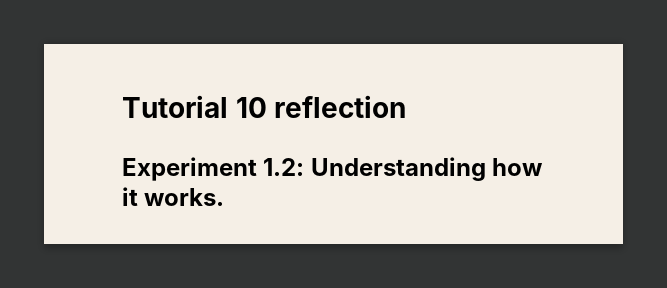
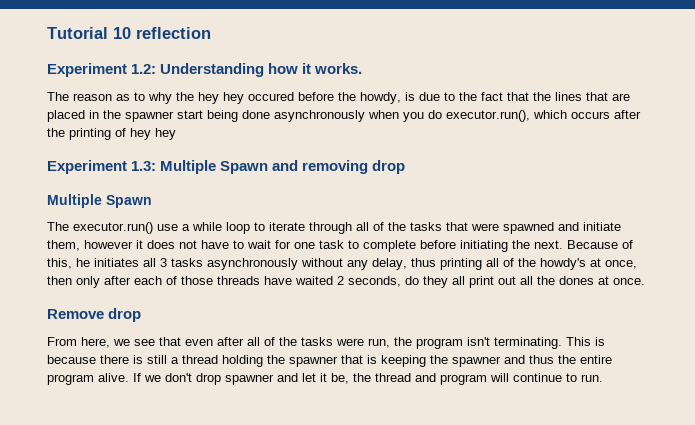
(225, 197) none -> [47,92,630,104] [47,110,641,122] [47,128,176,140] [47,160,406,174] [47,194,152,208] [47,222,621,234] [47,240,633,252] [47,258,637,270] [47,276,645,288] [47,308,142,322] [47,337,605,349] [47,355,612,367] [47,373,603,385] // The reason as to why the hey hey occured before the howdy, is due to the fact that the lines that are placed in the spawner start being done asynchronously when you do executor.run(), which occurs after the printing of hey hey // Experiment 1.3: Multiple Spawn and removing drop // Multiple Spawn // The executor.run() use a while loop to iterate through all of the tasks that were spawned and initiate them, however it does not have to wait for one task to complete before initiating the next. Because of this, he initiates all 3 tasks asynchronously without any delay, thus printing all of the howdy's at once, then only after each of those threads have waited 2 seconds, do they all print out all the dones at once. // Remove drop // From here, we see that even after all of the tasks were run, the program isn't terminating. This is because there is still a thread holding the spawner that is keeping the spawner and thus the entire program alive. If we don't drop spawner and let it be, the thread and program will continue to run.

